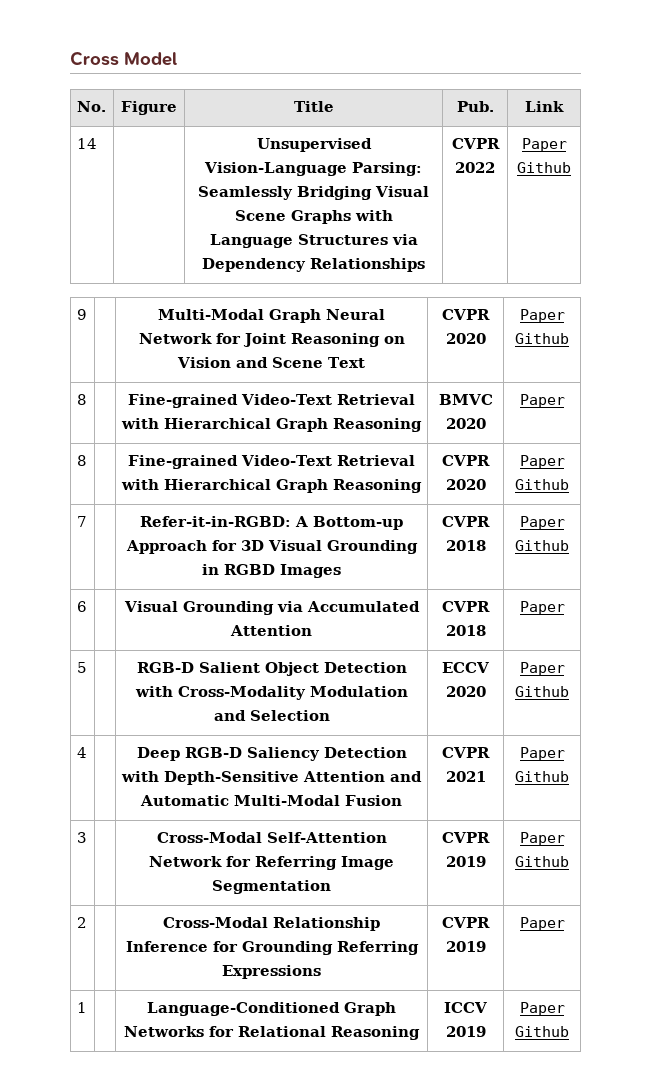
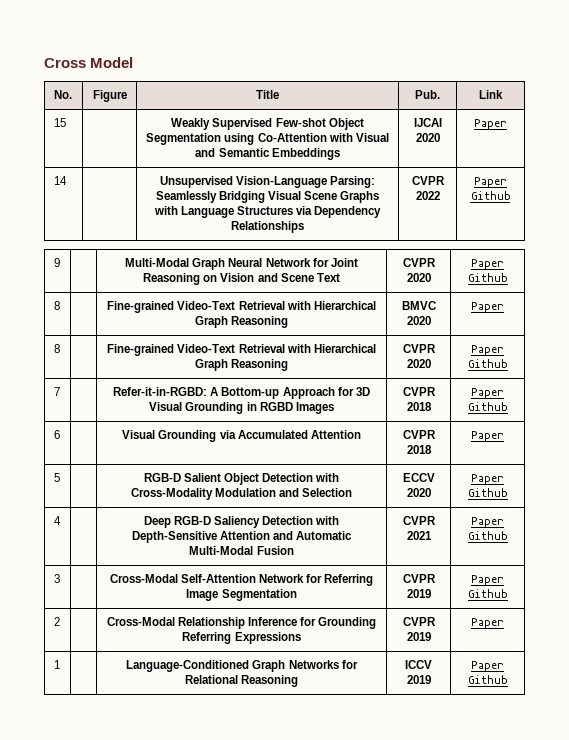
(564, 106) none -> [53,118,66,127] [171,118,364,130] [146,133,389,145] [195,148,340,160] [413,118,442,127] [415,133,440,142] [474,119,507,130] // 15 | | Weakly Supervised Few-shot Object Segmentation using Co-Attention with Visual and Semantic Embeddings | IJCAI 2020 | Paper

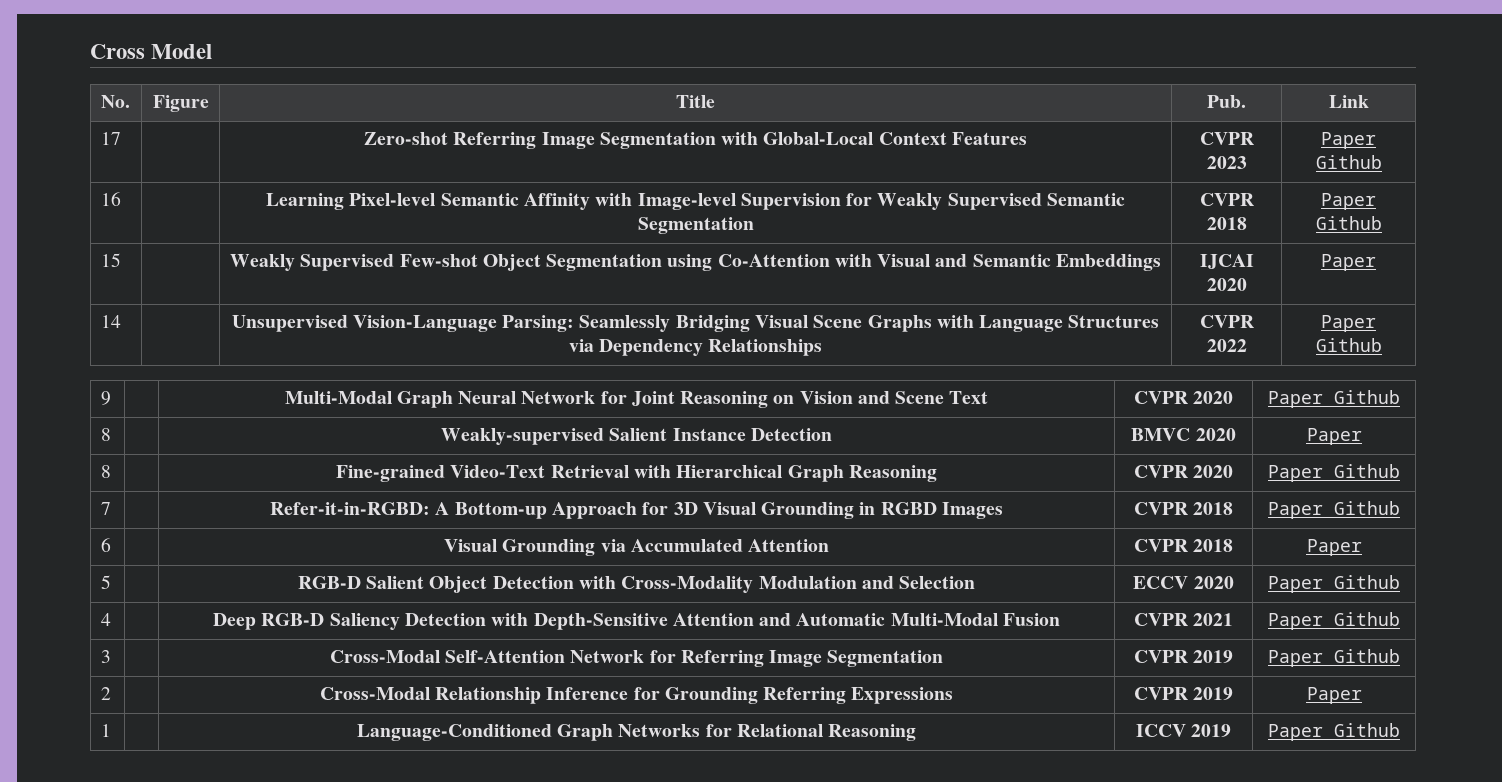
(503, 94) none -> [100,132,121,145] [364,132,1027,149] [1199,132,1254,145] [1206,156,1247,169] [1321,132,1376,149] [1315,155,1382,169] [100,192,121,206] [266,193,1125,210] [637,217,754,234] [1199,193,1254,206] [1206,217,1247,230] [1321,193,1376,210] [1315,216,1382,230] // 17 | | Zero-shot Referring Image Segmentation with Global-Local Context Features | CVPR 2023 | Paper Github // 16 | | Learning Pixel-level Semantic Affinity with Image-level Supervision for Weakly Supervised Semantic Segmentation | CVPR 2018 | Paper Github
[107,301,376,313] [194,316,289,328] Fine-grained Video-Text Retrieval with Hierarchical Graph Reasoning -> [441,428,832,445] Weakly-supervised Salient Instance Detection

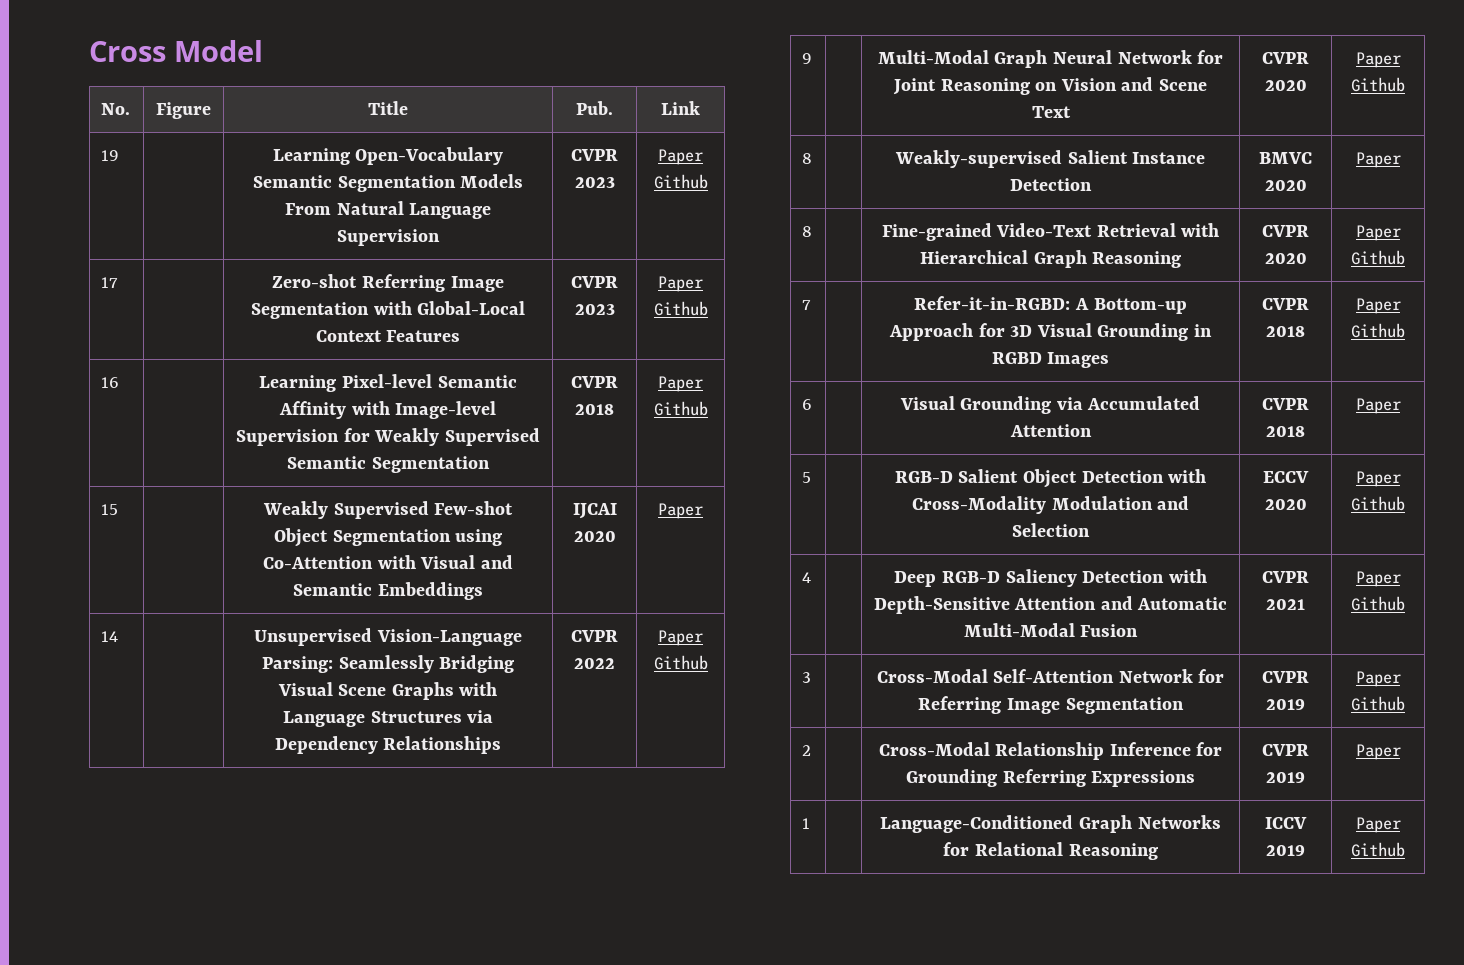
(1369, 101) none -> [101,150,120,161] [272,147,504,165] [252,174,524,192] [284,201,492,219] [337,229,440,246] [571,149,618,161] [574,177,615,188] [658,149,703,165] [653,174,708,189] // 19 | | Learning Open-Vocabulary Semantic Segmentation Models From Natural Language Supervision | CVPR 2023 | Paper Github

